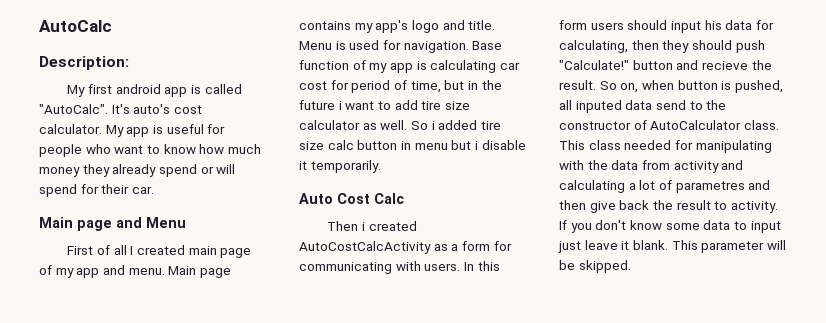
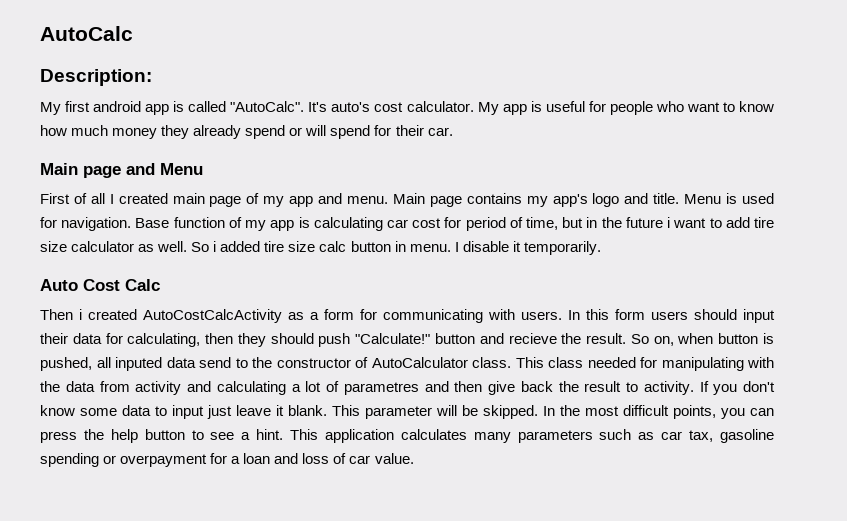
[414,140,478,150] menu but i -> [409,242,459,252] menu. I
[704,20,722,30] his -> [40,333,68,344] their
(631, 266) none -> [543,405,774,419] [40,429,774,443] [40,453,414,467] In the most difficult points, you can press the help button to see a hint. This application calculates many parameters such as car tax, gasoline spending or overpayment for a loan and loss of car value.

